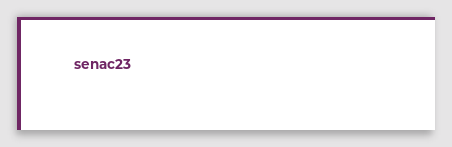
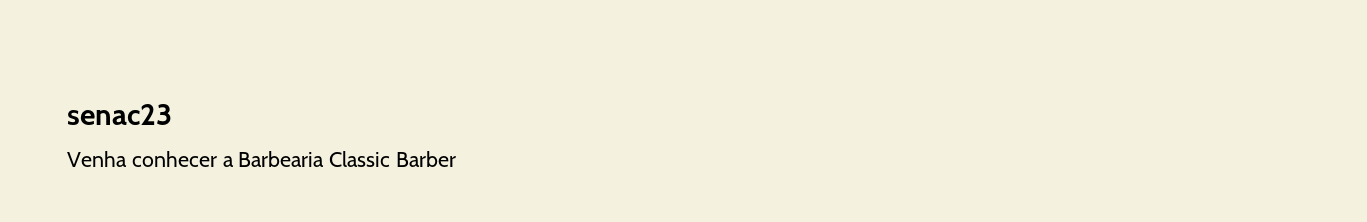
(131, 64) none -> [67,151,457,167] // Venha conhecer a Barbearia Classic Barber

